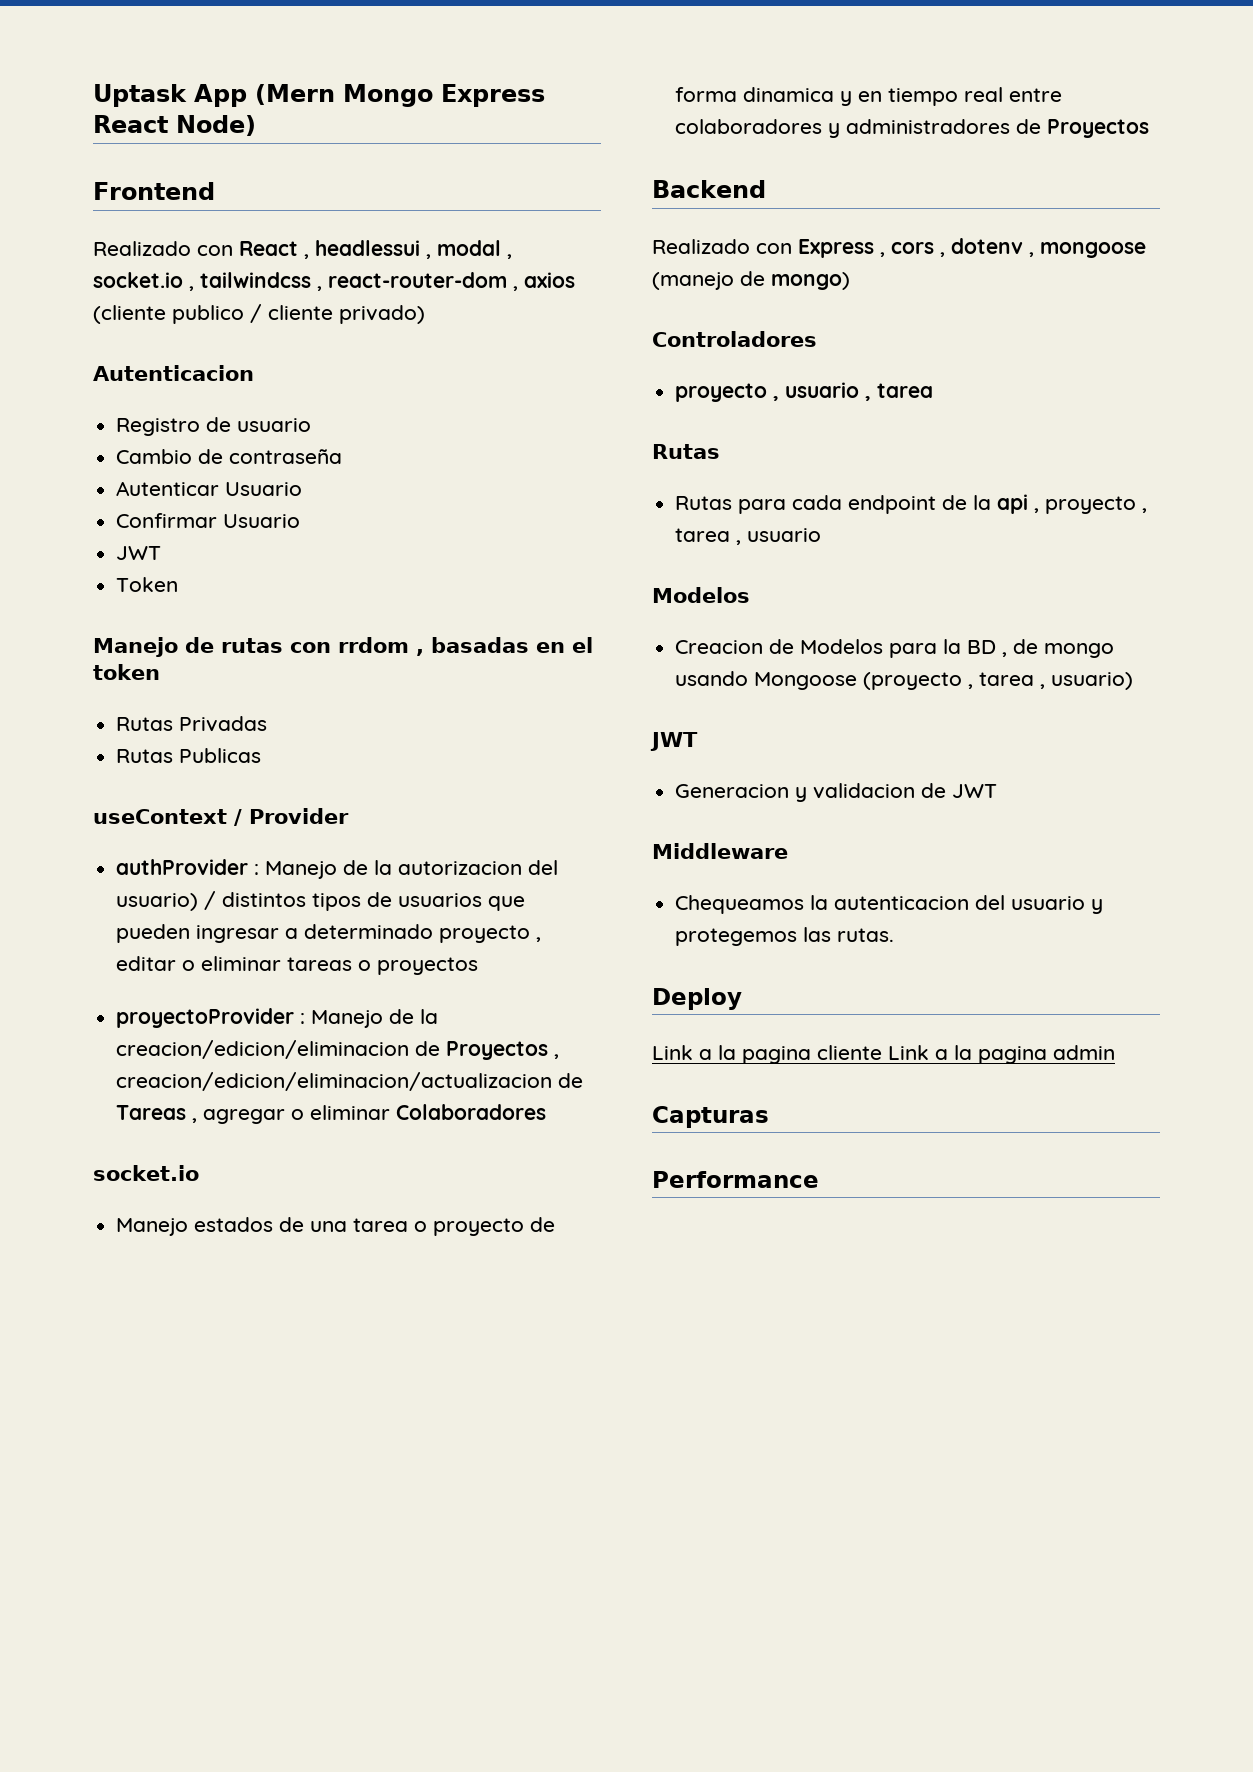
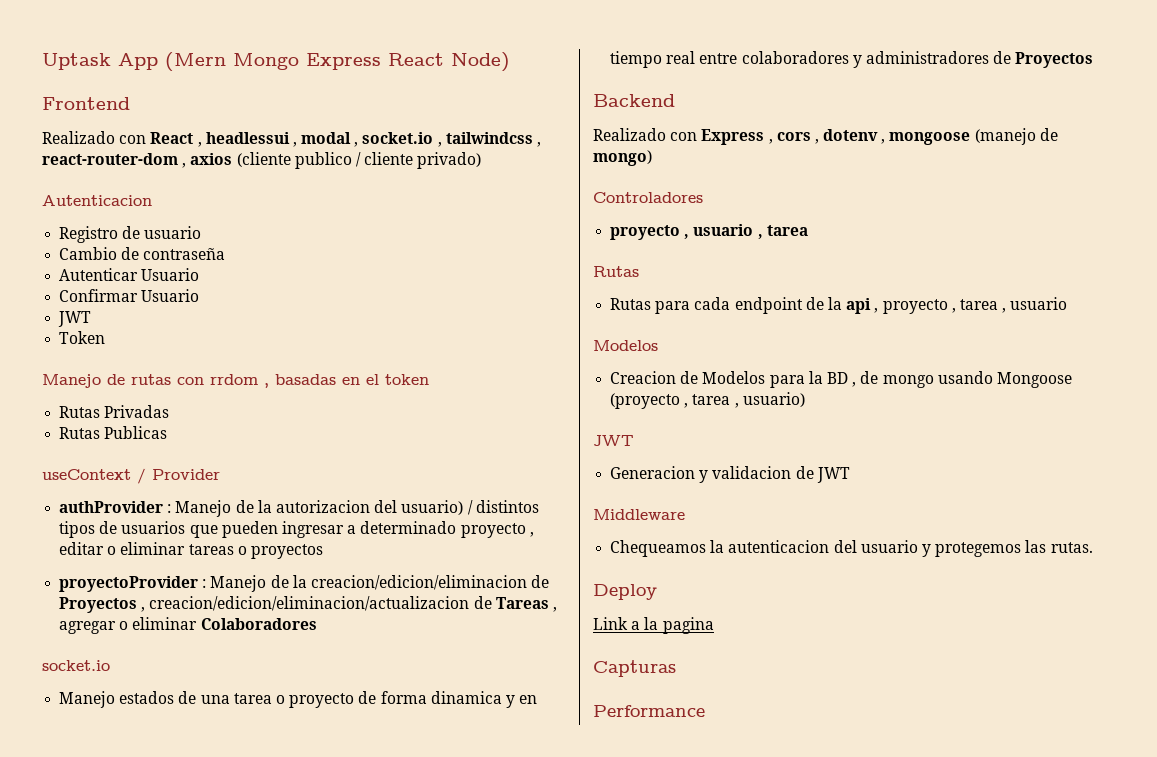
[817,1045,1115,1064] cliente Link a la pagina admin -> (714, 625) none

